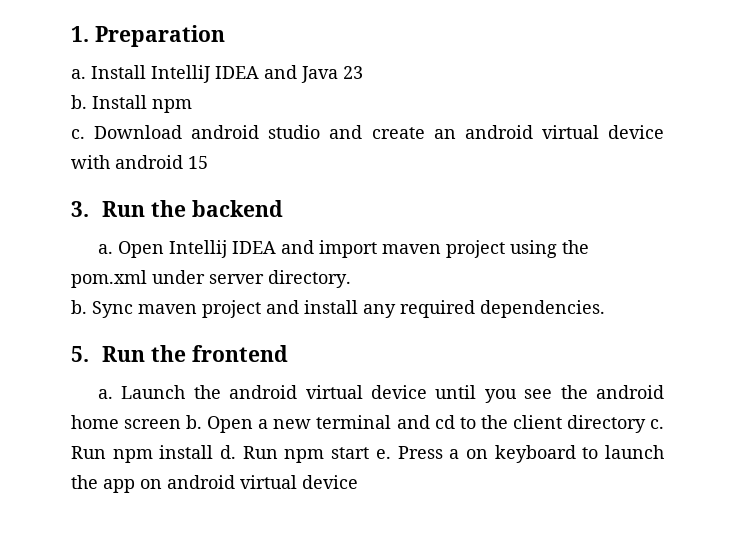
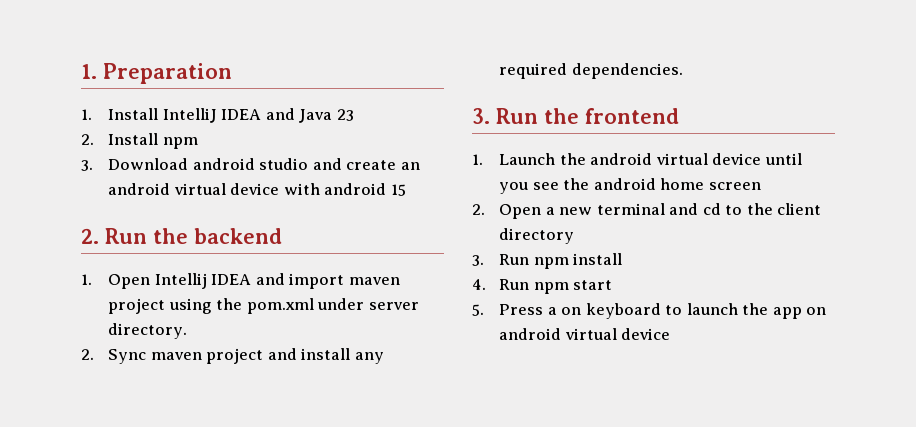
[71,69,86,79] a. -> [81,109,92,120] 1.
[71,95,87,109] b. -> [81,134,94,145] 2.
[71,129,85,139] c. -> [81,160,93,171] 3.
[71,201,89,217] 3. -> [81,228,99,244] 2.
[97,244,113,254] a. -> [81,274,92,285] 1.
[71,300,87,314] b. -> [81,349,94,360] 2.
[71,346,89,362] 5. -> [472,108,490,124] 3.
[97,389,113,399] a. -> [472,154,483,165] 1.
[186,415,203,429] b. -> [472,204,485,215] // 2.
[650,419,665,429] c. -> [472,255,484,266] // 3.
[220,445,237,459] d. -> [472,279,486,290] // 4.
[375,449,391,459] e. -> [472,304,484,316] // 5.

